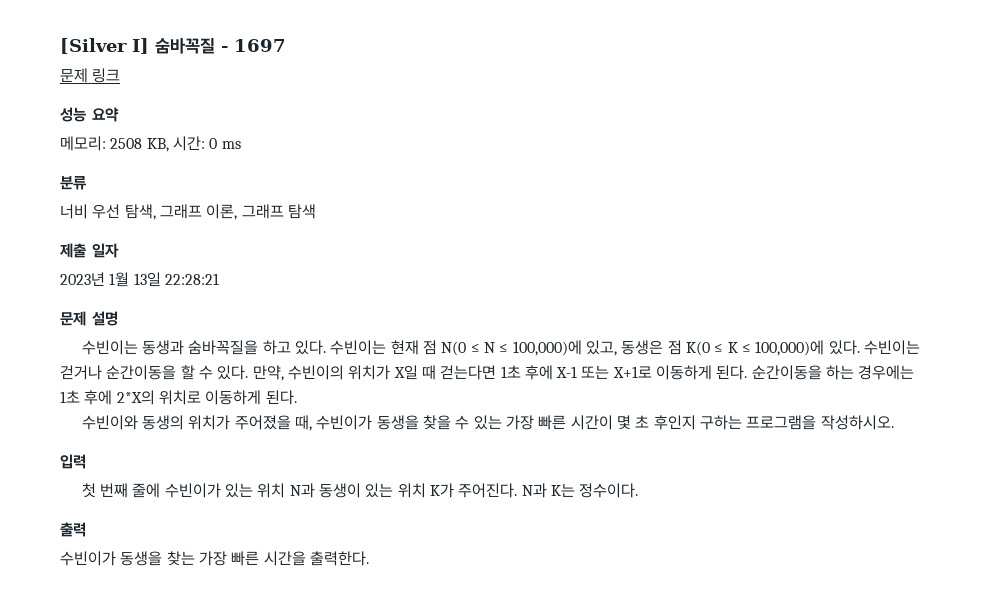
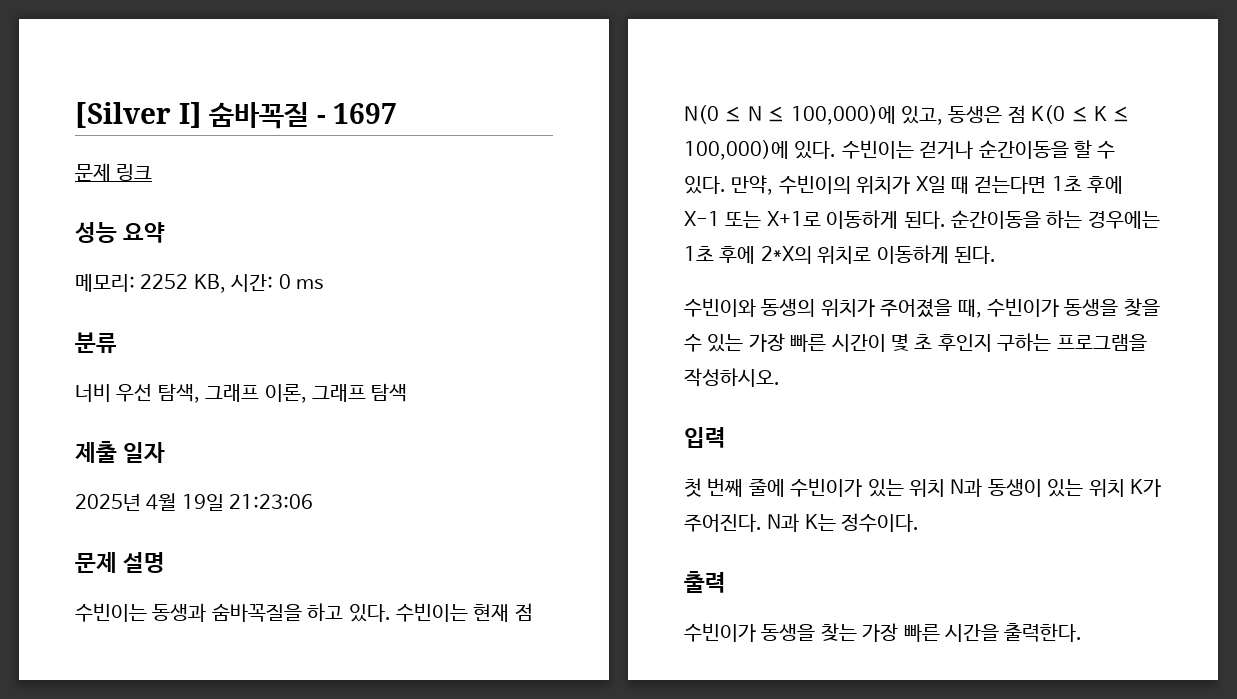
[110,138,143,149] 2508 -> [140,274,189,289] 2252
[60,272,219,287] 2023년 1월 13일 22:28:21 -> [75,493,314,511] 2025년 4월 19일 21:23:06

